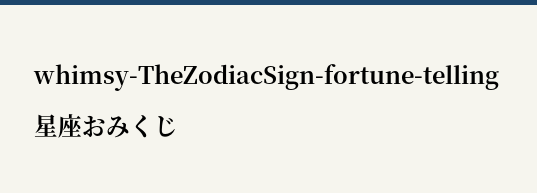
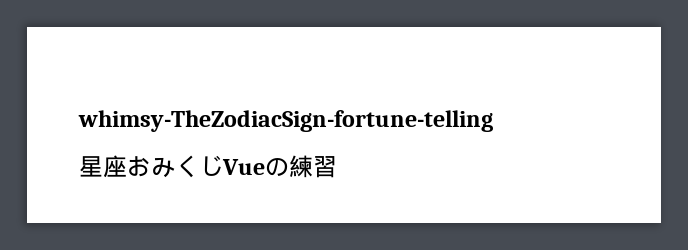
(178, 126) none -> [222,155,337,178] Vueの練習

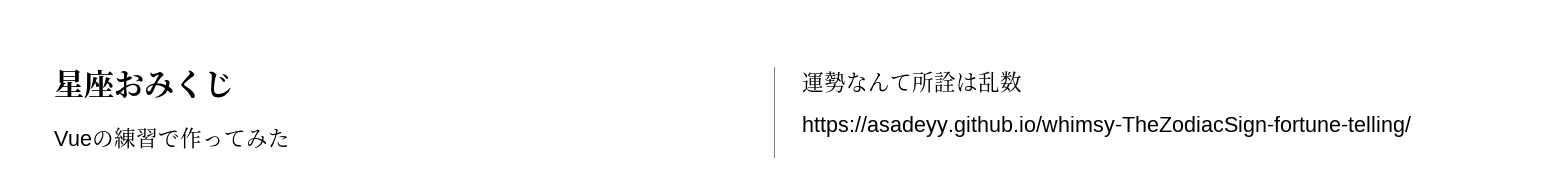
[78,110,493,132] whimsy-TheZodiacSign-fortune-telling // -> (54, 83) none
(223, 165) none -> (234, 84) //
(337, 167) none -> [158,127,290,149] [802,71,1022,93] [802,116,1411,137] で作ってみた // 運勢なんて所詮は乱数 // https://asadeyy.github.io/whimsy-TheZodiacSign-fortune-telling/

